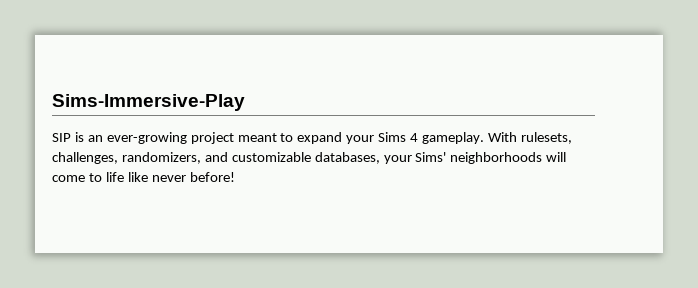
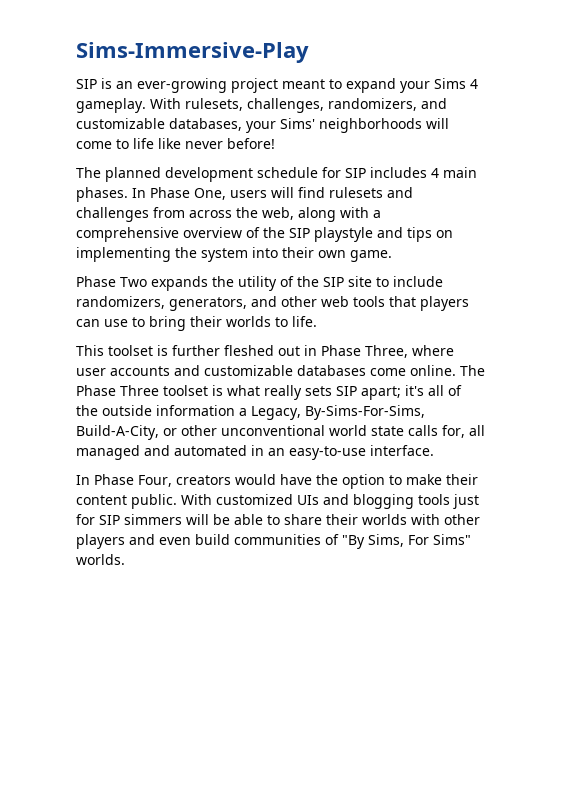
(235, 177) none -> [76,167,477,182] [76,187,413,202] [76,207,381,222] [76,227,453,242] [76,247,392,262] [76,276,443,291] [76,296,469,311] [76,316,317,331] [76,345,454,358] [76,365,485,376] [76,385,462,400] [76,405,425,420] [76,425,485,440] [76,445,434,460] [76,474,478,489] [76,494,479,509] [76,514,480,525] [76,534,471,549] [76,554,125,565] // The planned development schedule for SIP includes 4 main phases. In Phase One, users will find rulesets and challenges from across the web, along with a comprehensive overview of the SIP playstyle and tips on implementing the system into their own game. // Phase Two expands the utility of the SIP site to include randomizers, generators, and other web tools that players can use to bring their worlds to life. // This toolset is further fleshed out in Phase Three, where user accounts and customizable databases come online. The Phase Three toolset is what really sets SIP apart; it's all of the outside information a Legacy, By-Sims-For-Sims, Build-A-City, or other unconventional world state calls for, all managed and automated in an easy-to-use interface. // In Phase Four, creators would have the option to make their content public. With customized UIs and blogging tools just for SIP simmers will be able to share their worlds with other players and even build communities of "By Sims, For Sims" worlds.

